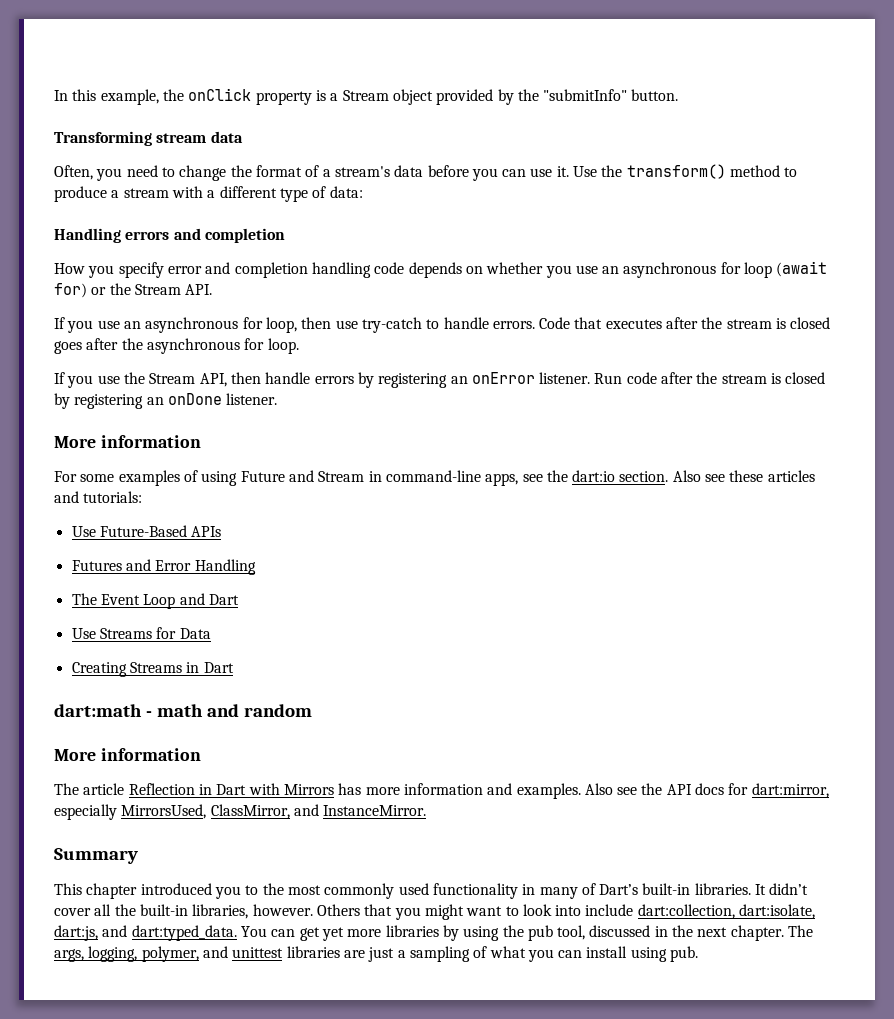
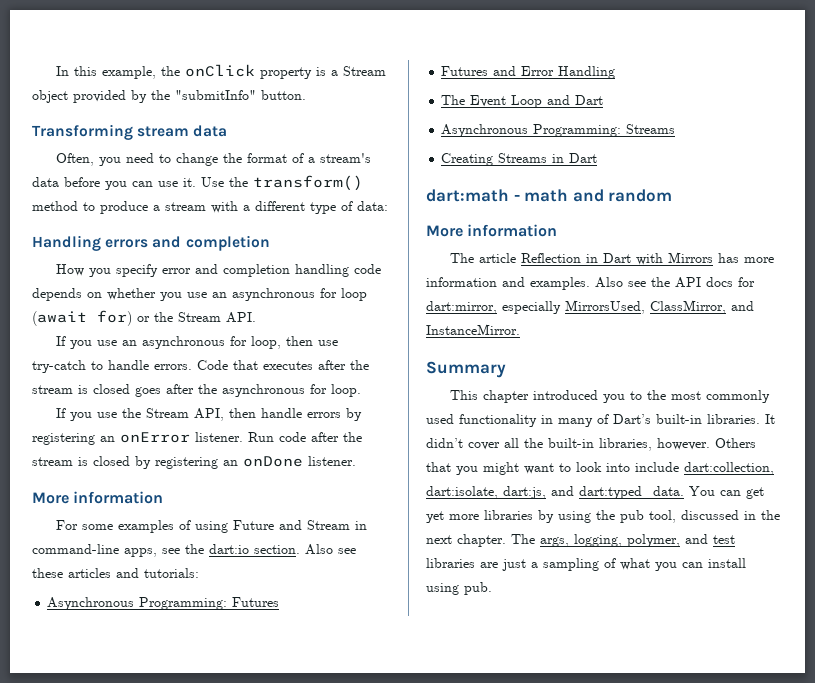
[71,525,222,537] Use Future-Based APIs -> [47,597,280,610] Asynchronous Programming: Futures
[71,627,211,639] Use Streams for Data -> [441,124,676,137] Asynchronous Programming: Streams
[232,947,284,958] unittest -> [713,535,735,544] test

